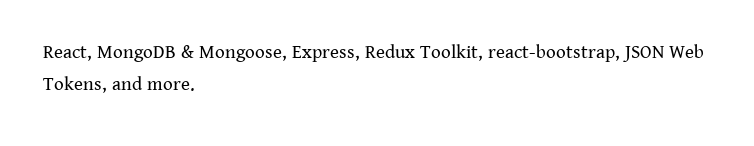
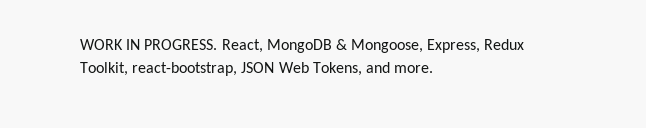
(43, 53) none -> [80,39,218,50] WORK IN PROGRESS.

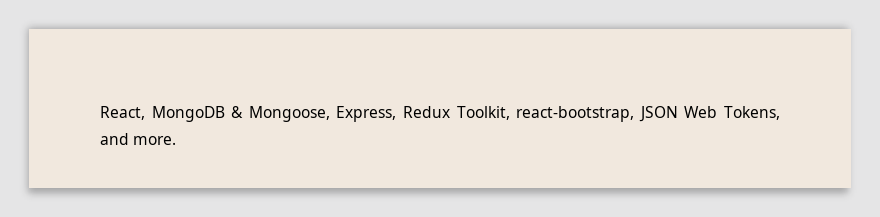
[80,39,218,50] WORK IN PROGRESS. -> (100, 113) none

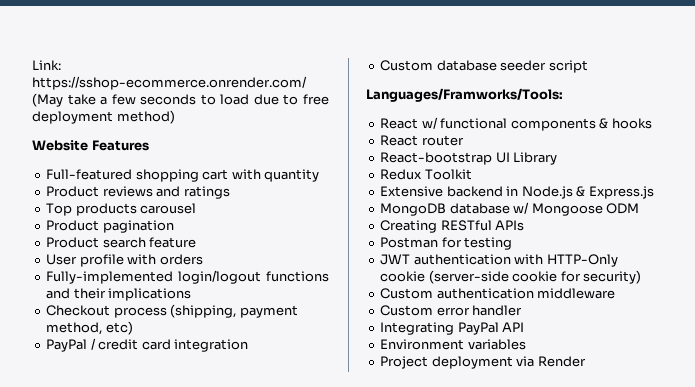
[100,106,781,122] [100,133,177,145] React, MongoDB & Mongoose, Express, Redux Toolkit, react-bootstrap, JSON Web Tokens, and more. -> [32,60,61,70] [32,76,307,90] [32,93,329,107] [32,110,175,124] [32,140,149,151] [46,169,320,182] [46,186,230,199] [46,203,197,216] [46,220,174,233] [46,237,197,248] [46,254,203,267] [46,270,329,284] [46,288,192,301] [46,304,298,318] [46,321,133,335] [46,338,249,352] [380,60,588,73] [366,88,563,102] [380,117,652,131] [380,135,464,146] [380,152,558,165] [380,169,472,180] [380,186,654,199] [380,202,640,216] [380,220,525,233] [380,237,513,250] [380,254,618,267] [380,270,642,284] [380,288,616,299] [380,305,523,316] [380,322,525,335] [380,339,526,350] [380,356,586,369] Link: https://sshop-ecommerce.onrender.com/ (May take a few seconds to load due to free deployment method) // Website Features // Full-featured shopping cart with quantity // Product reviews and ratings // Top products carousel // Product pagination // Product search feature // User profile with orders // Fully-implemented login/logout functions and their implications // Checkout process (shipping, payment method, etc) // PayPal / credit card integration // Custom database seeder script // Languages/Framworks/Tools: // React w/ functional components & hooks // React router // React-bootstrap UI Library // Redux Toolkit // Extensive backend in Node.js & Express.js // MongoDB database w/ Mongoose ODM // Creating RESTful APIs // Postman for testing // JWT authentication with HTTP-Only cookie (server-side cookie for security) // Custom authentication middleware // Custom error handler // Integrating PayPal API // Environment variables // Project deployment via Render

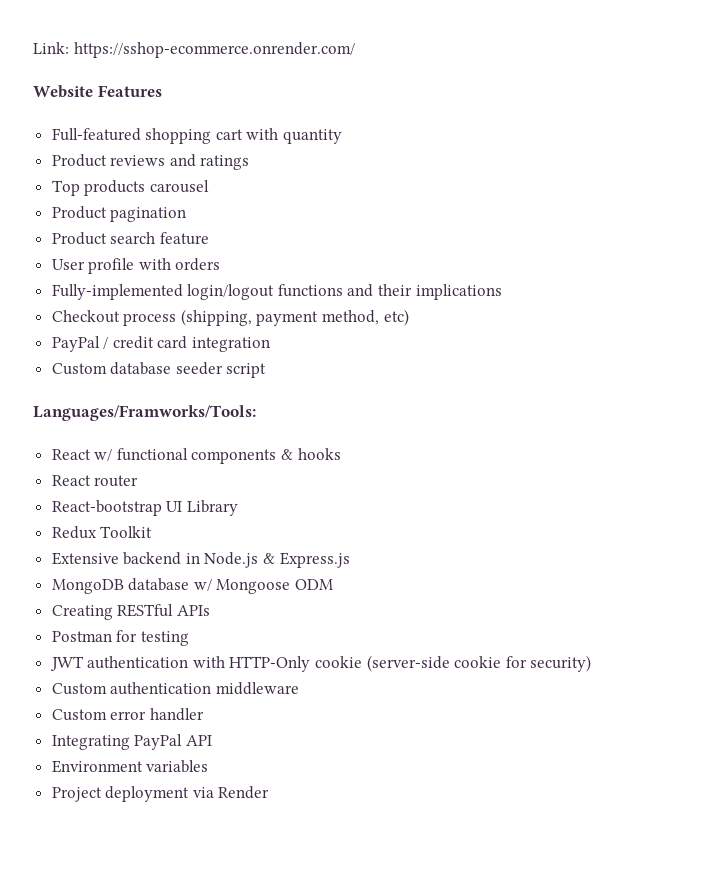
[32,93,329,107] [32,110,175,124] (May take a few seconds to load due to free deployment method) -> (355, 50) none

